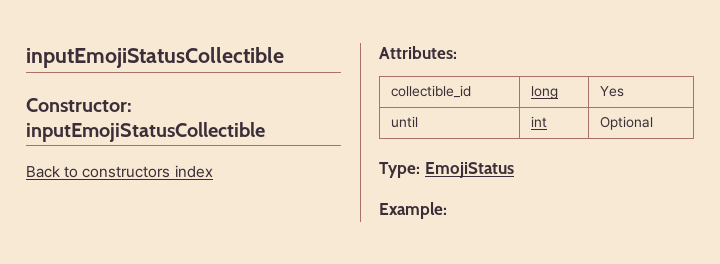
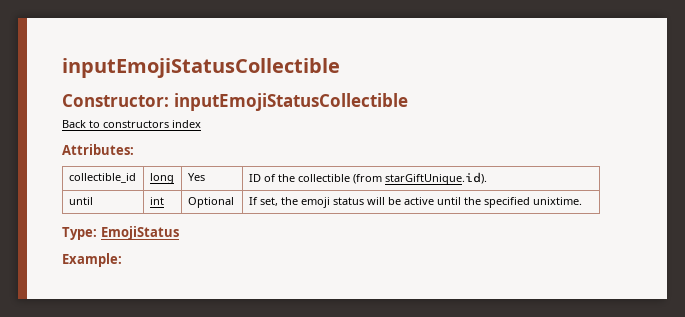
[390,116,418,128] [530,116,547,128] [599,116,653,130] // until | int | Optional -> [248,172,487,185] [68,197,93,205] [149,197,164,205] [187,197,234,208] [248,197,582,208] | ID of the collectible (from starGiftUnique.id). // until | int | Optional | If set, the emoji status will be active until the specified unixtime.

